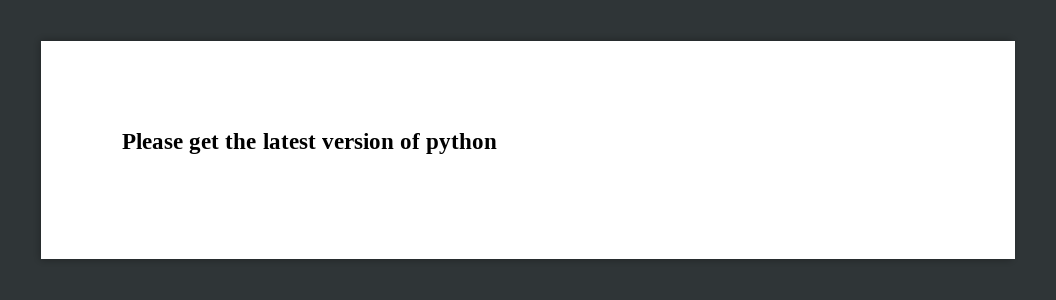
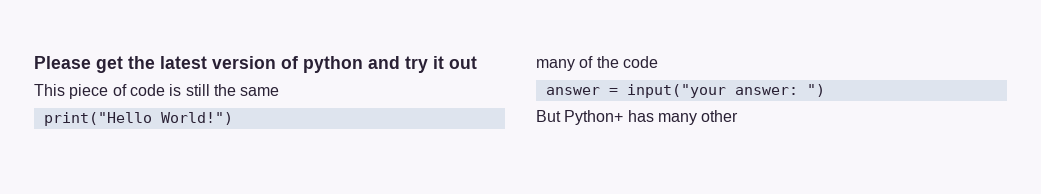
(498, 143) none -> [368,56,477,73] [34,84,280,99] [43,112,233,126] [536,56,658,71] [545,84,825,98] [536,110,739,125] and try it out // This piece of code is still the same // print("Hello World!") // many of the code // answer = input("your answer: ") // But Python+ has many other

